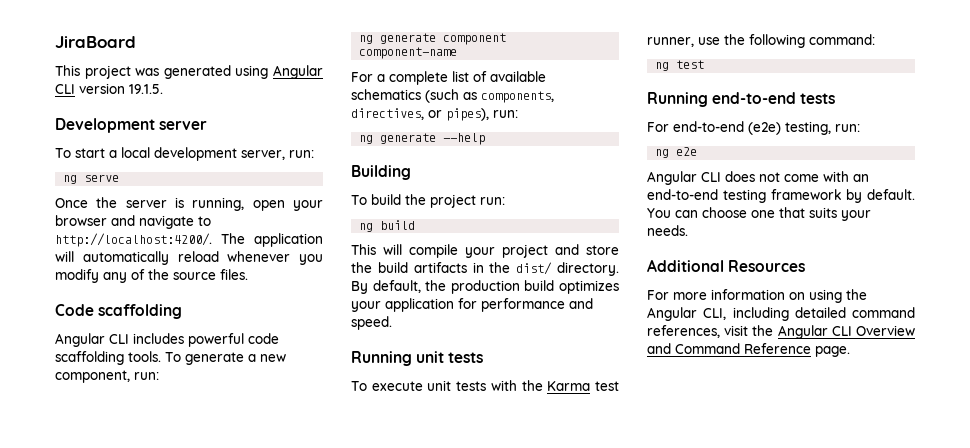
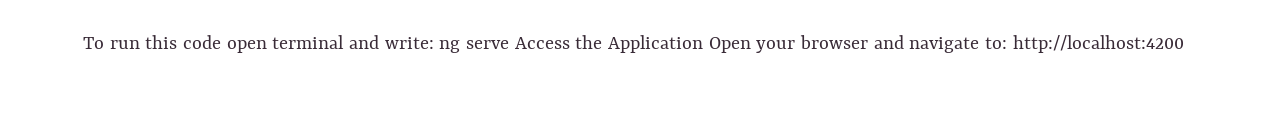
[55,36,136,48] [55,65,323,79] [55,83,163,94] [55,118,208,133] [55,147,314,161] [63,174,120,184] [55,197,323,211] [55,215,211,229] [55,233,323,247] [55,251,323,265] [55,269,248,283] [55,304,183,319] [55,333,279,347] [55,351,286,365] [55,370,159,383] [359,33,507,45] [359,47,458,59] [351,71,546,85] [351,89,554,103] [351,108,518,121] [359,133,486,145] [351,165,411,180] [351,194,505,208] [359,220,416,232] [351,244,619,258] [351,262,619,276] [351,280,619,294] [351,298,593,312] [351,316,392,330] [351,351,484,366] [351,380,619,391] [647,34,875,48] [655,60,705,71] [647,92,836,107] [647,121,860,135] [655,147,698,158] [647,171,869,185] [647,189,915,203] [647,207,871,221] [647,225,688,236] [647,259,806,272] [647,289,867,303] [647,307,915,321] [647,325,915,339] [647,343,850,357] JiraBoard // This project was generated using Angular CLI version 19.1.5. // Development server // To start a local development server, run: // ng serve // Once the server is running, open your browser and navigate to http://localhost:4200/. The application will automatically reload whenever you modify any of the source files. // Code scaffolding // Angular CLI includes powerful code scaffolding tools. To generate a new component, run: // ng generate component component-name // For a complete list of available schematics (such as components, directives, or pipes), run: // ng generate --help // Building // To build the project run: // ng build // This will compile your project and store the build artifacts in the dist/ directory. By default, the production build optimizes your application for performance and speed. // Running unit tests // To execute unit tests with the Karma test runner, use the following command: // ng test // Running end-to-end tests // For end-to-end (e2e) testing, run: // ng e2e // Angular CLI does not come with an end-to-end testing framework by default. You can choose one that suits your needs. // Additional Resources // For more information on using the Angular CLI, including detailed command references, visit the Angular CLI Overview and Command Reference page. -> [83,35,1184,53] To run this code open terminal and write: ng serve Access the Application Open your browser and navigate to: http://localhost:4200

